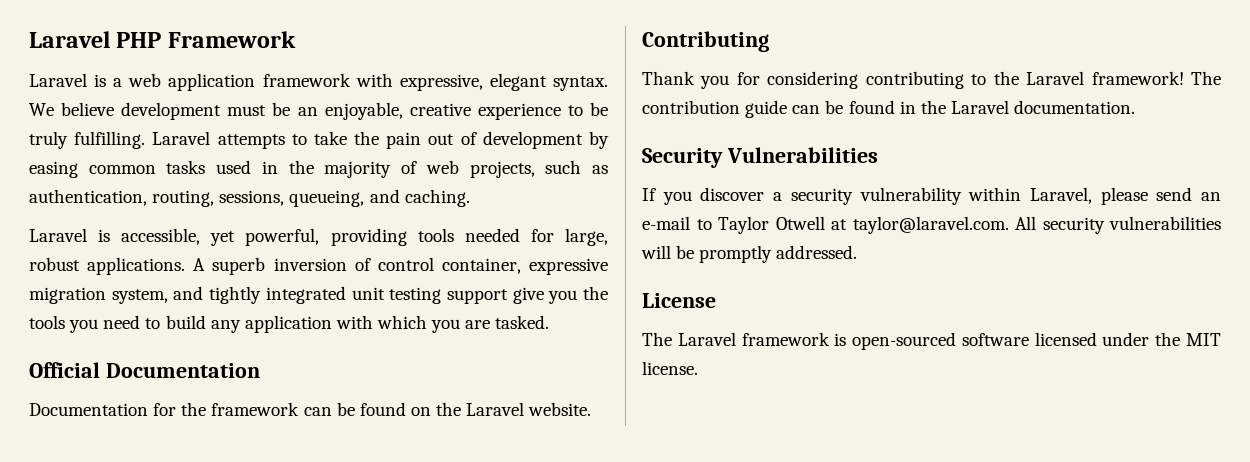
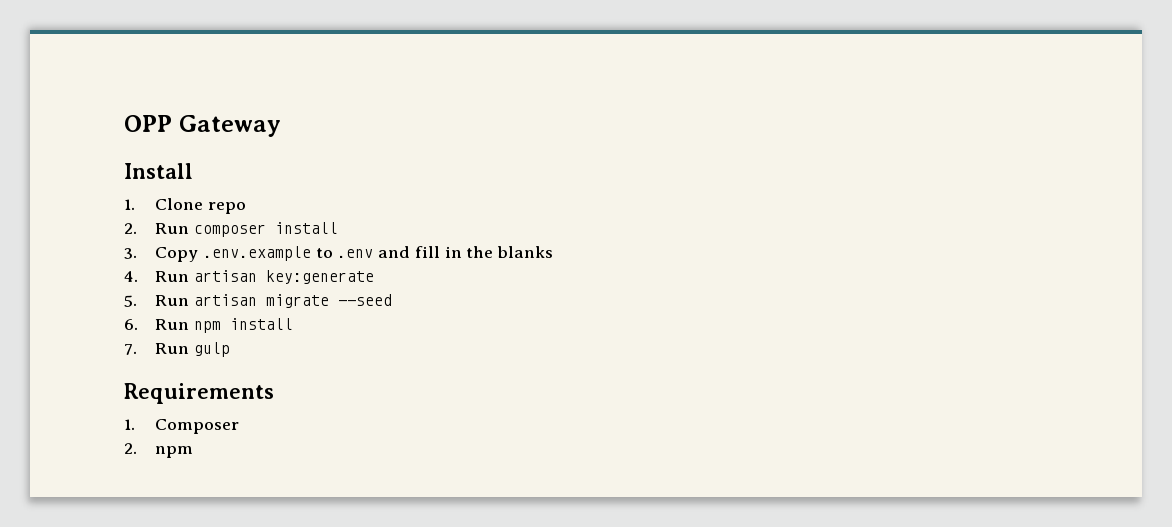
[29,31,296,48] [29,73,608,91] [29,102,609,120] [29,131,609,149] [29,160,609,178] [29,189,470,207] [29,228,609,246] [29,257,608,275] [29,286,609,304] [29,315,550,333] [29,362,260,378] [29,402,592,416] [642,31,769,52] [642,71,1221,89] [642,100,1136,118] [642,147,878,168] [642,187,1221,205] [642,216,1221,234] [641,245,858,263] [642,293,716,308] [642,332,1221,350] [642,361,698,375] Laravel PHP Framework // Laravel is a web application framework with expressive, elegant syntax. We believe development must be an enjoyable, creative experience to be truly fulfilling. Laravel attempts to take the pain out of development by easing common tasks used in the majority of web projects, such as authentication, routing, sessions, queueing, and caching. // Laravel is accessible, yet powerful, providing tools needed for large, robust applications. A superb inversion of control container, expressive migration system, and tightly integrated unit testing support give you the tools you need to build any application with which you are tasked. // Official Documentation // Documentation for the framework can be found on the Laravel website. // Contributing // Thank you for considering contributing to the Laravel framework! The contribution guide can be found in the Laravel documentation. // Security Vulnerabilities // If you discover a security vulnerability within Laravel, please send an e-mail to Taylor Otwell at taylor@laravel.com. All security vulnerabilities will be promptly addressed. // License // The Laravel framework is open-sourced software licensed under the MIT license. -> [124,115,281,137] [124,163,193,179] [124,198,246,214] [124,222,338,237] [124,246,554,262] [124,270,374,284] [124,294,392,308] [124,318,293,333] [124,342,230,357] [124,383,274,404] [124,419,240,434] [124,443,194,458] OPP Gateway // Install // 1. Clone repo // 2. Run composer install // 3. Copy .env.example to .env and fill in the blanks // 4. Run artisan key:generate // 5. Run artisan migrate --seed // 6. Run npm install // 7. Run gulp // Requirements // 1. Composer // 2. npm

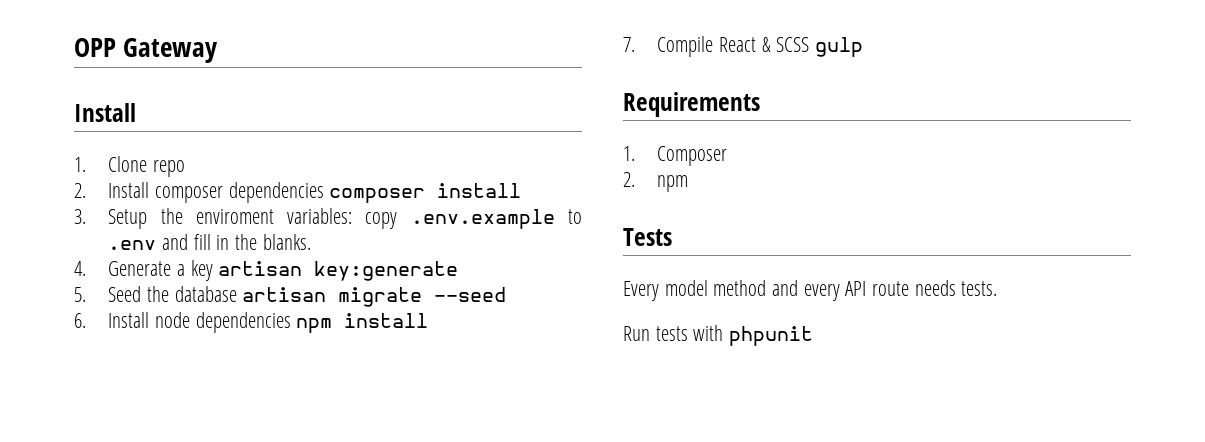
[155,223,190,234] Run -> [108,182,324,203] Install composer dependencies
[155,247,199,262] Copy -> [108,208,398,229] Setup the enviroment variables: copy
[497,246,554,258] blanks -> [262,234,311,250] blanks.
[155,271,190,282] Run -> [108,260,213,281] Generate a key
[155,295,190,306] Run -> [108,286,237,302] Seed the database
[155,319,190,330] Run -> [108,312,291,333] Install node dependencies
[155,343,190,354] Run -> [657,36,810,57] Compile React & SCSS
(194, 452) none -> [623,228,672,246] [623,280,998,301] [623,325,814,346] // Tests // Every model method and every API route needs tests. // Run tests with phpunit

